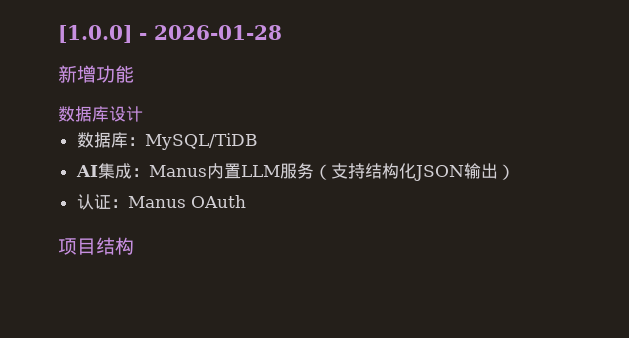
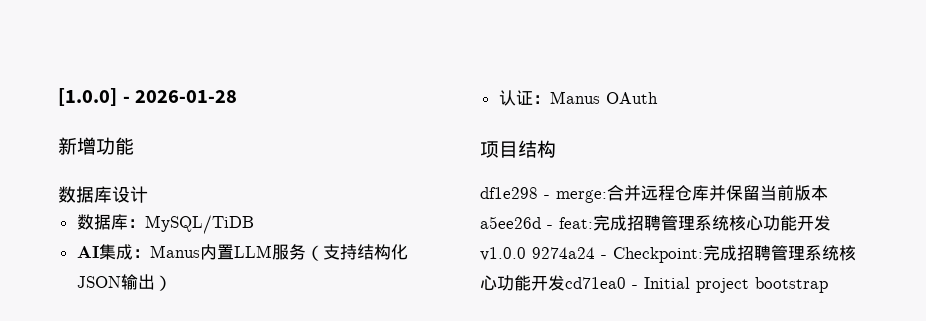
(134, 246) none -> [480,185,828,203] [480,215,831,231] [480,245,856,263] [480,275,828,293] // df1e298 - merge:合并远程仓库并保留当前版本a5ee26d - feat:完成招聘管理系统核心功能开发v1.0.0 9274a24 - Checkpoint:完成招聘管理系统核心功能开发cd71ea0 - Initial project bootstrap

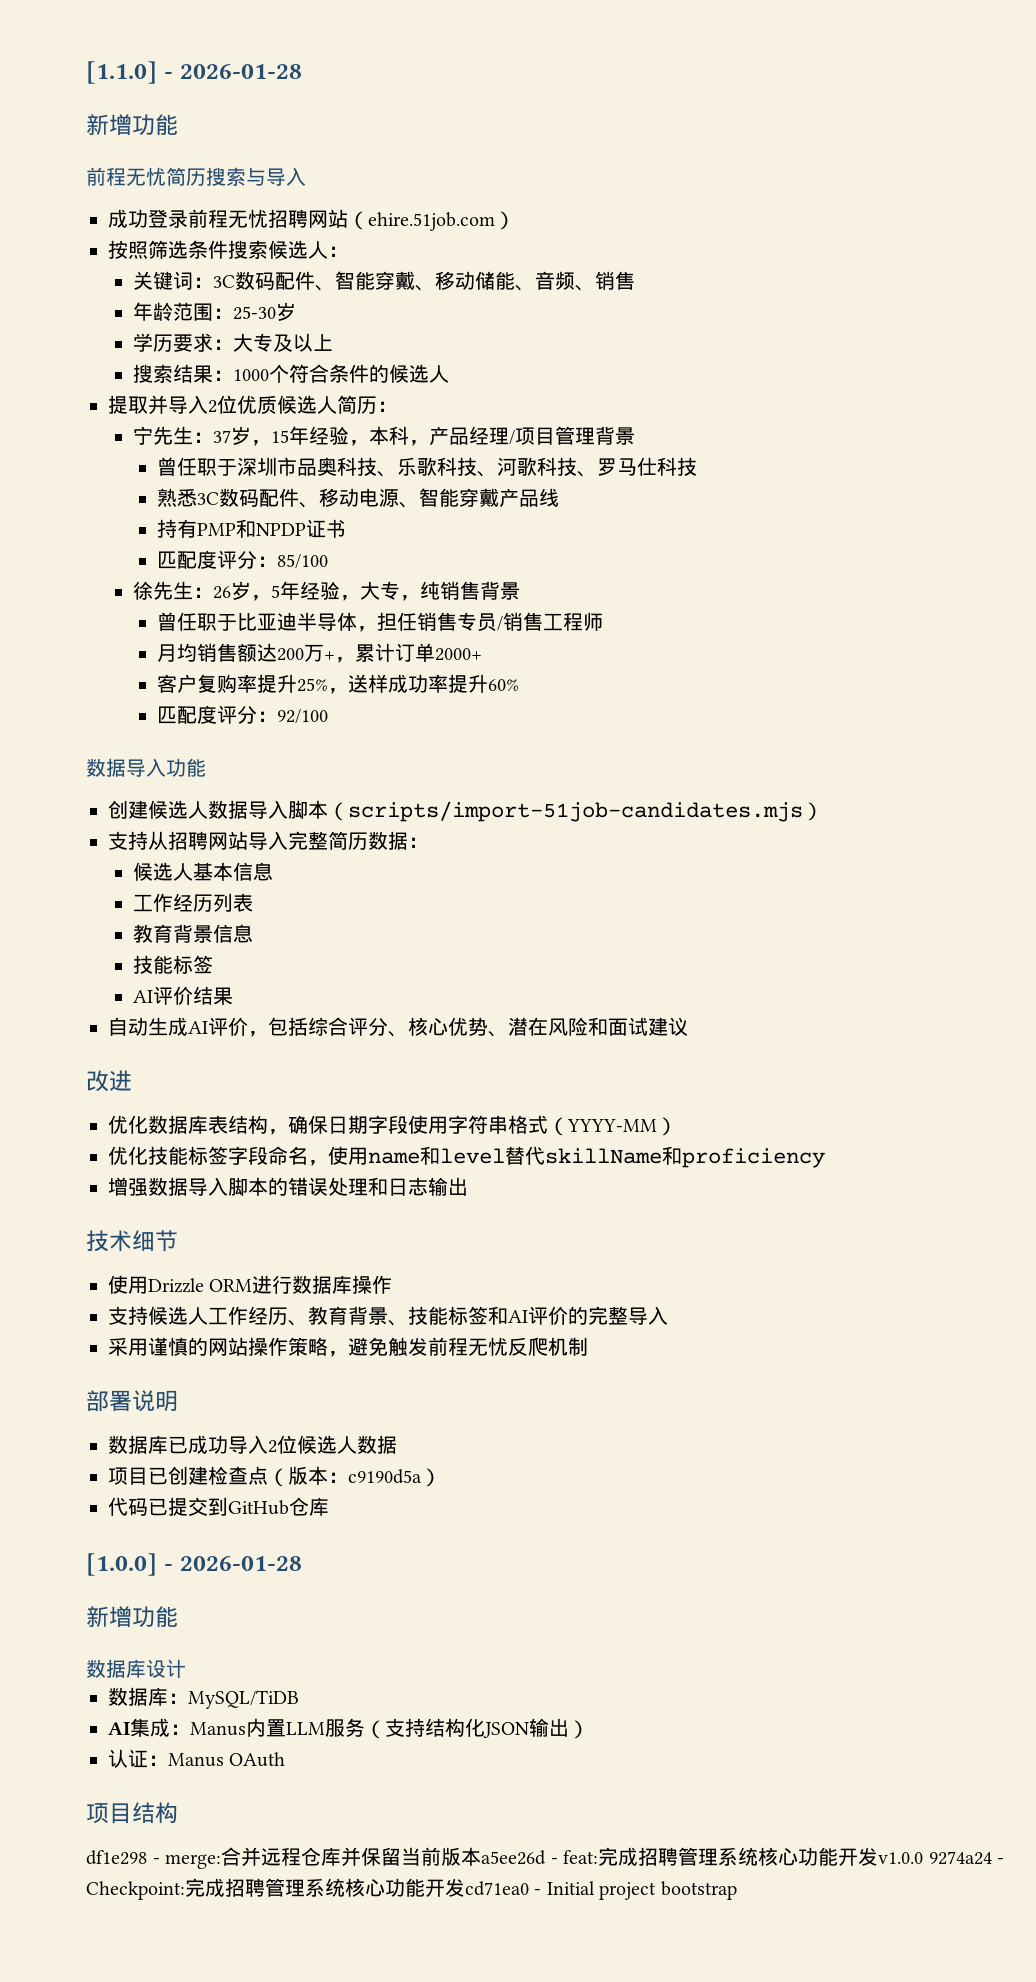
(58, 97) none -> [86,61,302,84] [86,114,178,136] [86,167,306,186] [108,209,515,231] [108,240,348,259] [132,271,635,291] [132,302,296,321] [132,333,333,352] [132,364,449,383] [108,395,397,415] [132,426,635,446] [157,457,698,477] [157,488,560,508] [157,519,347,538] [157,550,329,569] [132,581,520,601] [157,612,604,632] [157,643,483,663] [157,674,520,694] [157,705,329,724] [86,758,206,777] [108,800,823,822] [108,831,428,850] [132,862,273,881] [132,893,253,912] [132,924,253,943] [132,955,213,974] [132,986,233,1005] [108,1017,688,1037] [86,1070,132,1092] [108,1115,677,1136] [108,1146,825,1168] [108,1177,468,1196] [86,1230,178,1252] [108,1275,393,1294] [108,1306,668,1326] [108,1337,588,1357] [86,1390,178,1412] [108,1435,397,1454] [108,1466,441,1487] [108,1497,329,1516] [1.1.0] - 2026-01-28 // 新增功能 // 前程无忧简历搜索与导入 // 成功登录前程无忧招聘网站（ehire.51job.com） // 按照筛选条件搜索候选人： // 关键词：3C数码配件、智能穿戴、移动储能、音频、销售 // 年龄范围：25-30岁 // 学历要求：大专及以上 // 搜索结果：1000个符合条件的候选人 // 提取并导入2位优质候选人简历： // 宁先生：37岁，15年经验，本科，产品经理/项目管理背景 // 曾任职于深圳市品奥科技、乐歌科技、河歌科技、罗马仕科技 // 熟悉3C数码配件、移动电源、智能穿戴产品线 // 持有PMP和NPDP证书 // 匹配度评分：85/100 // 徐先生：26岁，5年经验，大专，纯销售背景 // 曾任职于比亚迪半导体，担任销售专员/销售工程师 // 月均销售额达200万+，累计订单2000+ // 客户复购率提升25%，送样成功率提升60% // 匹配度评分：92/100 // 数据导入功能 // 创建候选人数据导入脚本（scripts/import-51job-candidates.mjs） // 支持从招聘网站导入完整简历数据： // 候选人基本信息 // 工作经历列表 // 教育背景信息 // 技能标签 // AI评价结果 // 自动生成AI评价，包括综合评分、核心优势、潜在风险和面试建议 // 改进 // 优化数据库表结构，确保日期字段使用字符串格式（YYYY-MM） // 优化技能标签字段命名，使用name和level替代skillName和proficiency // 增强数据导入脚本的错误处理和日志输出 // 技术细节 // 使用Drizzle ORM进行数据库操作 // 支持候选人工作经历、教育背景、技能标签和AI评价的完整导入 // 采用谨慎的网站操作策略，避免触发前程无忧反爬机制 // 部署说明 // 数据库已成功导入2位候选人数据 // 项目已创建检查点（版本：c9190d5a） // 代码已提交到GitHub仓库 //

